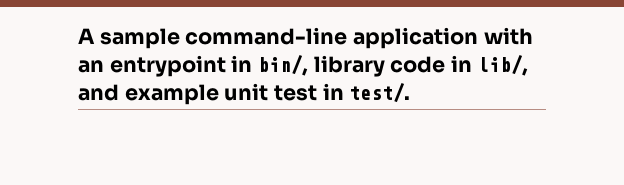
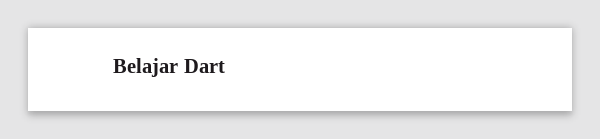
[78,27,533,49] [78,55,528,77] [78,83,411,105] A sample command-line application with an entrypoint in bin/, library code in lib/, and example unit test in test/. -> [113,58,225,77] Belajar Dart

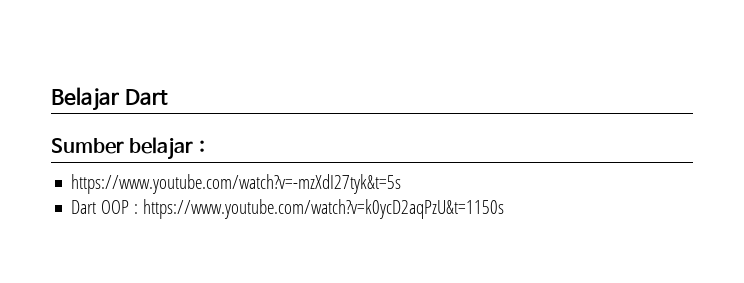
(225, 66) none -> [51,137,205,160] [71,174,402,194] [71,199,505,219] // Sumber belajar : // https://www.youtube.com/watch?v=-mzXdI27tyk&t=5s // Dart OOP : https://www.youtube.com/watch?v=k0ycD2aqPzU&t=1150s

